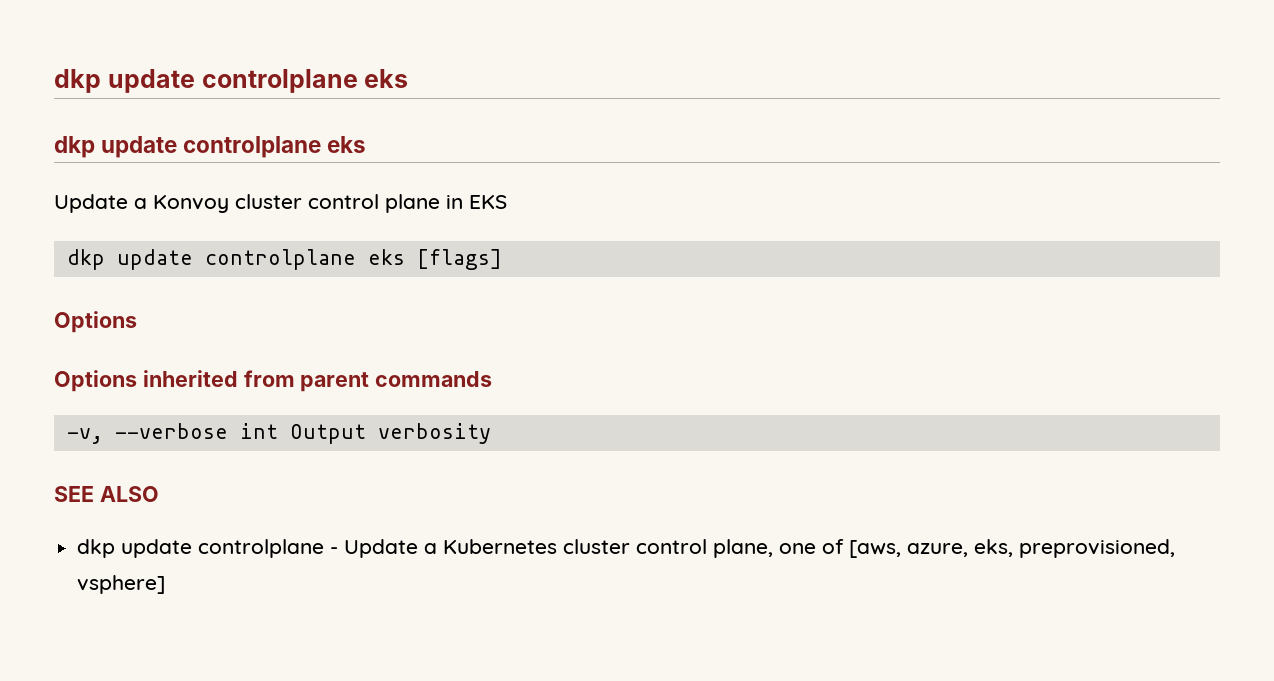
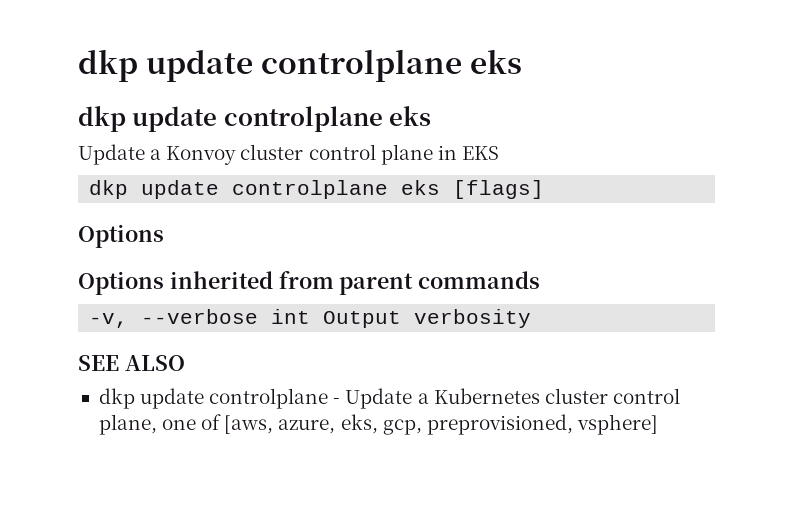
(1014, 548) none -> [382,419,422,435] gcp,

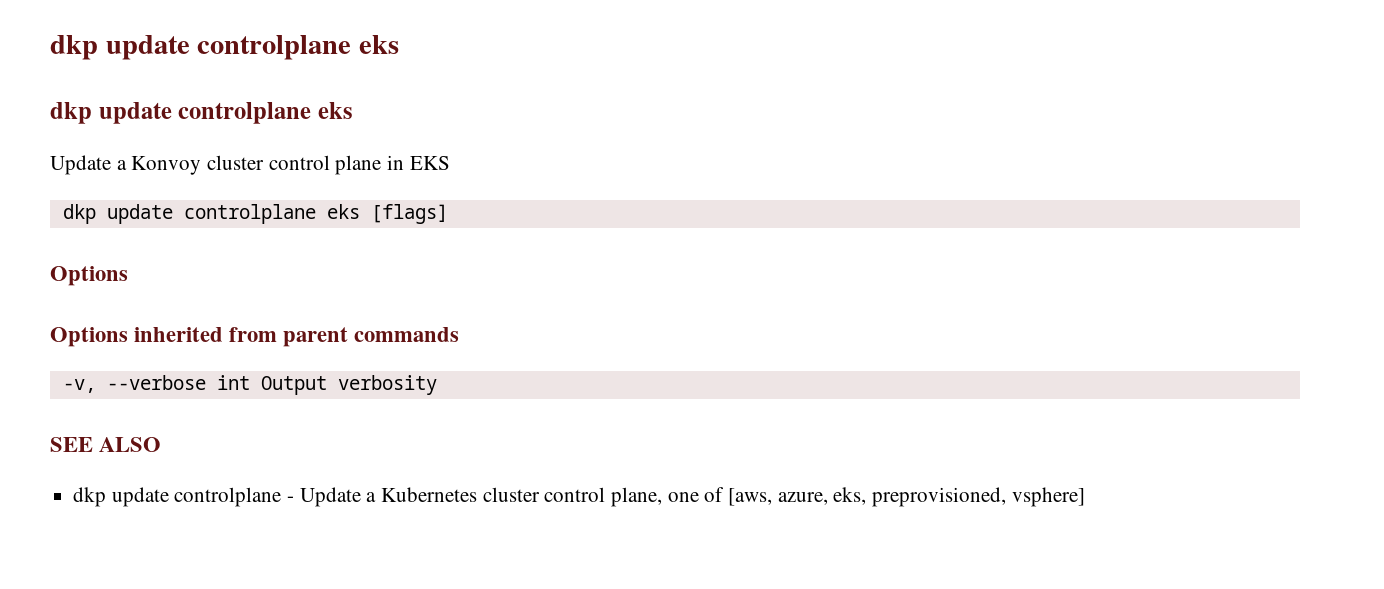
[382,419,422,435] gcp, -> (867, 496) none

